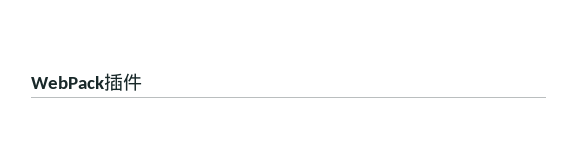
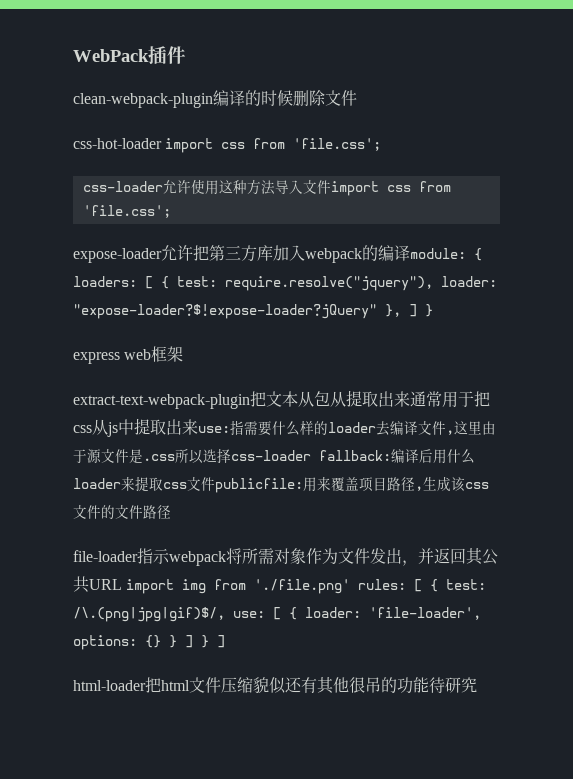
(142, 82) none -> [73,90,357,108] [73,138,382,153] [82,179,451,196] [82,205,171,218] [73,245,482,263] [73,276,497,291] [73,304,433,319] [73,346,184,364] [73,390,490,409] [73,418,496,437] [73,448,475,464] [73,476,489,493] [73,504,171,519] [73,548,498,566] [73,576,487,594] [73,607,481,622] [73,635,225,650] [73,677,477,694] // clean-webpack-plugin编译的时候删除文件 // css-hot-loader import css from 'file.css'; // css-loader允许使用这种方法导入文件import css from 'file.css'; // expose-loader允许把第三方库加入webpack的编译module: { loaders: [ { test: require.resolve("jquery"), loader: "expose-loader?$!expose-loader?jQuery" }, ] } // express web框架 // extract-text-webpack-plugin把文本从包从提取出来通常用于把css从js中提取出来use:指需要什么样的loader去编译文件,这里由于源文件是.css所以选择css-loader fallback:编译后用什么loader来提取css文件publicfile:用来覆盖项目路径,生成该css文件的文件路径 // file-loader指示webpack将所需对象作为文件发出，并返回其公共URL import img from './file.png' rules: [ { test: /\.(png|jpg|gif)$/, use: [ { loader: 'file-loader', options: {} } ] } ] // html-loader把html文件压缩貌似还有其他很吊的功能待研究

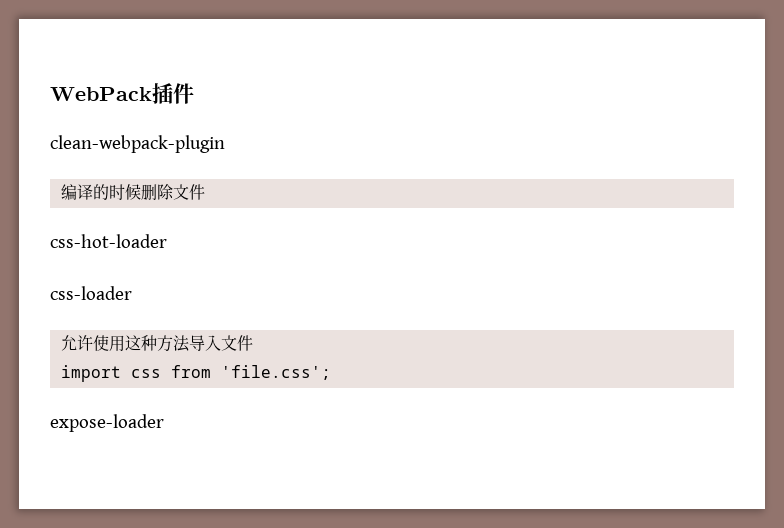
(213, 100) none -> (225, 144) //
[165,138,382,153] [82,181,163,192] import css from 'file.css'; // css-loader -> [50,286,132,300] // css-loader //
(331, 187) none -> (254, 343) //
[161,245,482,263] [73,276,497,291] [73,304,433,319] [73,346,184,364] [73,390,490,409] [73,418,496,437] [73,448,475,464] [73,476,489,493] [73,504,171,519] [73,548,498,566] [73,576,487,594] [73,607,481,622] [73,635,225,650] [73,677,477,694] 允许把第三方库加入webpack的编译module: { loaders: [ { test: require.resolve("jquery"), loader: "expose-loader?$!expose-loader?jQuery" }, ] } // express web框架 // extract-text-webpack-plugin把文本从包从提取出来通常用于把css从js中提取出来use:指需要什么样的loader去编译文件,这里由于源文件是.css所以选择css-loader fallback:编译后用什么loader来提取css文件publicfile:用来覆盖项目路径,生成该css文件的文件路径 // file-loader指示webpack将所需对象作为文件发出，并返回其公共URL import img from './file.png' rules: [ { test: /\.(png|jpg|gif)$/, use: [ { loader: 'file-loader', options: {} } ] } ] // html-loader把html文件压缩貌似还有其他很吊的功能待研究 -> (164, 423) none

